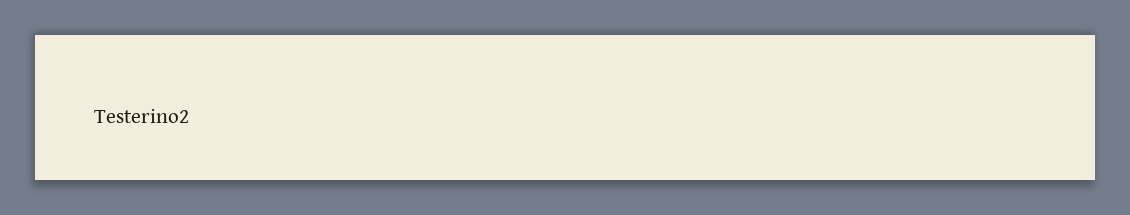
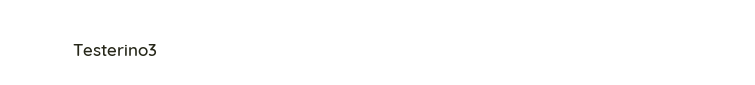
[94,109,189,123] Testerino2 -> [73,44,157,56] Testerino3

